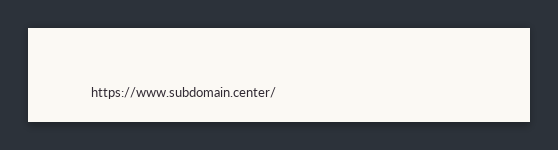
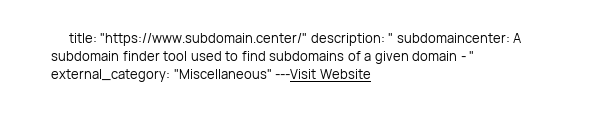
[91,87,276,99] https://www.subdomain.center/ -> [68,33,522,46] [51,51,475,64] [51,69,371,82] title: "https://www.subdomain.center/" description: " subdomaincenter: A subdomain finder tool used to find subdomains of a given domain - " external_category: "Miscellaneous" ---Visit Website

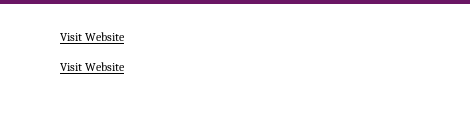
[68,33,522,46] [51,51,475,64] [51,69,371,82] title: "https://www.subdomain.center/" description: " subdomaincenter: A subdomain finder tool used to find subdomains of a given domain - " external_category: "Miscellaneous" ---Visit Website -> [60,32,126,41] [60,62,126,71] Visit Website // Visit Website

